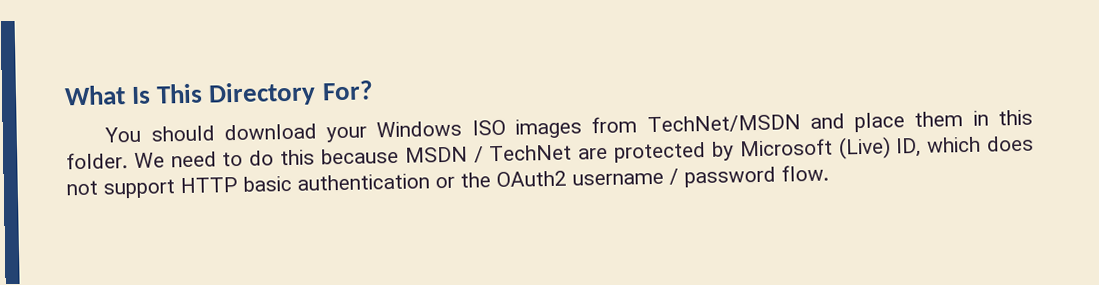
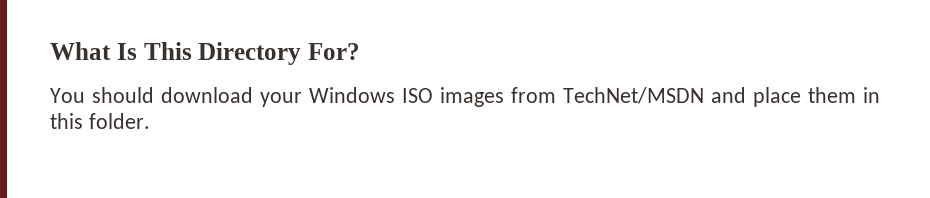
[133,135,1035,168] [66,164,829,199] We need to do this because MSDN / TechNet are protected by Microsoft (Live) ID, which does not support HTTP basic authentication or the OAuth2 username / password flow. -> (150, 121) none

